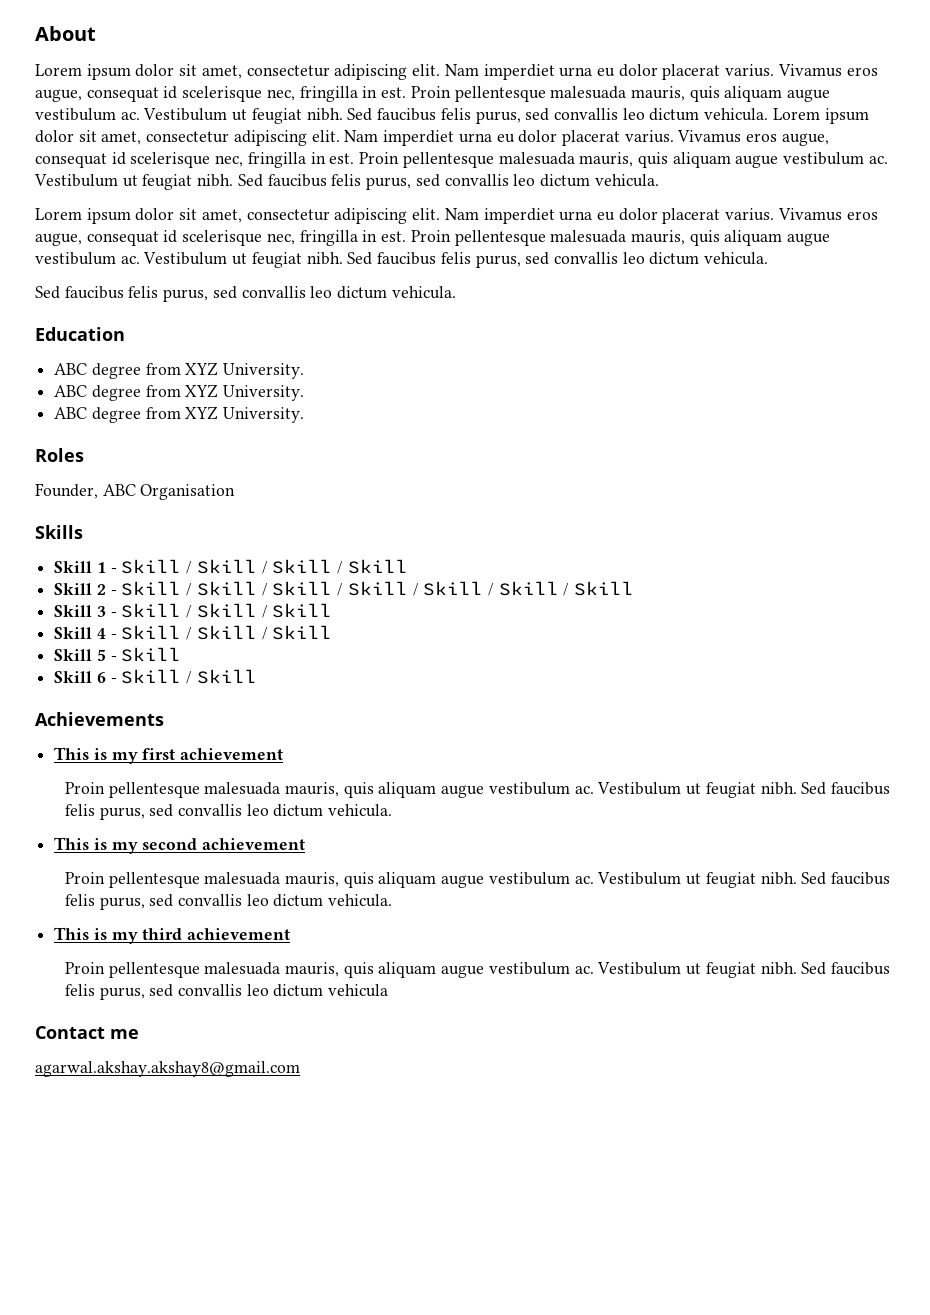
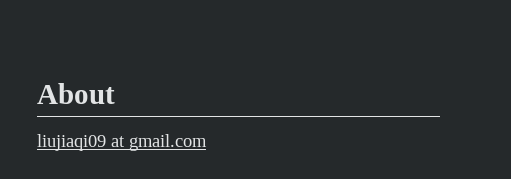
[35,64,878,80] [35,86,831,102] [35,108,869,124] [35,130,829,146] [35,152,888,168] [34,174,659,190] [35,208,878,224] [35,230,831,246] [35,252,769,268] [35,286,456,302] [35,327,125,341] [54,362,305,379] [54,384,305,401] [54,406,305,423] [35,448,84,462] [35,483,236,500] [35,525,83,539] [54,559,408,574] [54,581,635,596] [54,603,333,618] [54,625,333,640] [54,647,182,662] [54,669,257,684] [35,712,164,726] [54,747,284,764] [64,782,890,798] [64,804,393,820] [54,837,306,854] [64,872,890,888] [64,894,393,910] [54,927,291,944] [64,962,890,978] [64,984,389,1000] [35,1026,139,1039] [35,1061,300,1077] Lorem ipsum dolor sit amet, consectetur adipiscing elit. Nam imperdiet urna eu dolor placerat varius. Vivamus eros augue, consequat id scelerisque nec, fringilla in est. Proin pellentesque malesuada mauris, quis aliquam augue vestibulum ac. Vestibulum ut feugiat nibh. Sed faucibus felis purus, sed convallis leo dictum vehicula. Lorem ipsum dolor sit amet, consectetur adipiscing elit. Nam imperdiet urna eu dolor placerat varius. Vivamus eros augue, consequat id scelerisque nec, fringilla in est. Proin pellentesque malesuada mauris, quis aliquam augue vestibulum ac. Vestibulum ut feugiat nibh. Sed faucibus felis purus, sed convallis leo dictum vehicula. // Lorem ipsum dolor sit amet, consectetur adipiscing elit. Nam imperdiet urna eu dolor placerat varius. Vivamus eros augue, consequat id scelerisque nec, fringilla in est. Proin pellentesque malesuada mauris, quis aliquam augue vestibulum ac. Vestibulum ut feugiat nibh. Sed faucibus felis purus, sed convallis leo dictum vehicula. // Sed faucibus felis purus, sed convallis leo dictum vehicula. // Education // ABC degree from XYZ University. // ABC degree from XYZ University. // ABC degree from XYZ University. // Roles // Founder, ABC Organisation // Skills // Skill 1 - Skill / Skill / Skill / Skill // Skill 2 - Skill / Skill / Skill / Skill / Skill / Skill / Skill // Skill 3 - Skill / Skill / Skill // Skill 4 - Skill / Skill / Skill // Skill 5 - Skill // Skill 6 - Skill / Skill // Achievements // This is my first achievement // Proin pellentesque malesuada mauris, quis aliquam augue vestibulum ac. Vestibulum ut feugiat nibh. Sed faucibus felis purus, sed convallis leo dictum vehicula. // This is my second achievement // Proin pellentesque malesuada mauris, quis aliquam augue vestibulum ac. Vestibulum ut feugiat nibh. Sed faucibus felis purus, sed convallis leo dictum vehicula. // This is my third achievement // Proin pellentesque malesuada mauris, quis aliquam augue vestibulum ac. Vestibulum ut feugiat nibh. Sed faucibus felis purus, sed convallis leo dictum vehicula // Contact me // agarwal.akshay.akshay8@gmail.com -> [37,134,207,151] liujiaqi09 at gmail.com

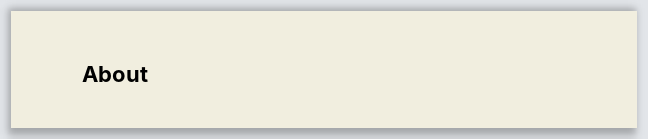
[37,134,207,151] // liujiaqi09 at gmail.com -> (148, 74) none

